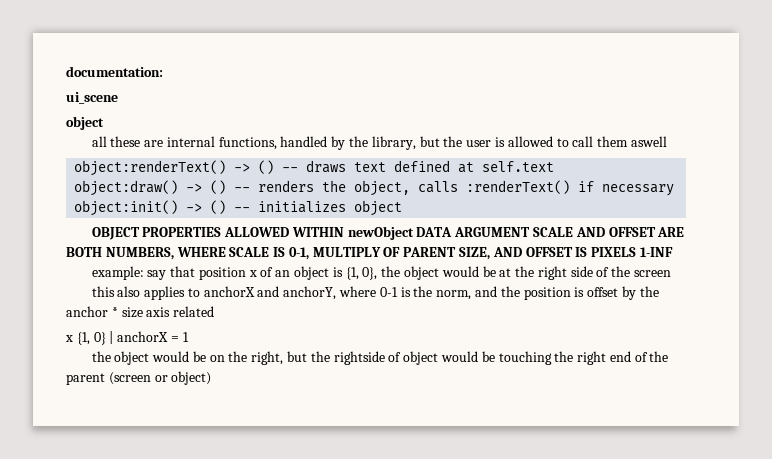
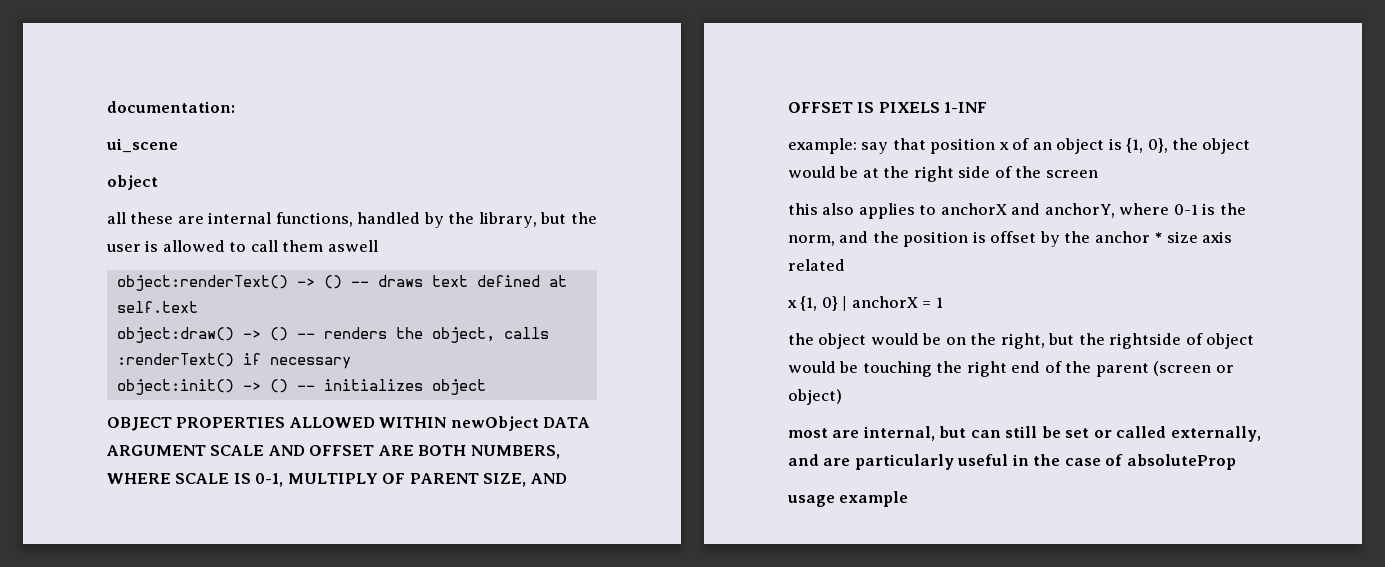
(212, 378) none -> [788,426,1261,442] [788,454,1236,470] [787,491,909,507] // most are internal, but can still be set or called externally, and are particularly useful in the case of absoluteProp // usage example

